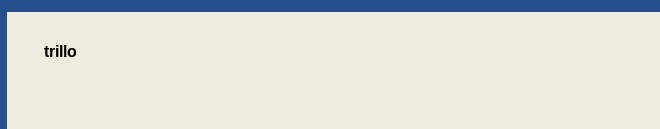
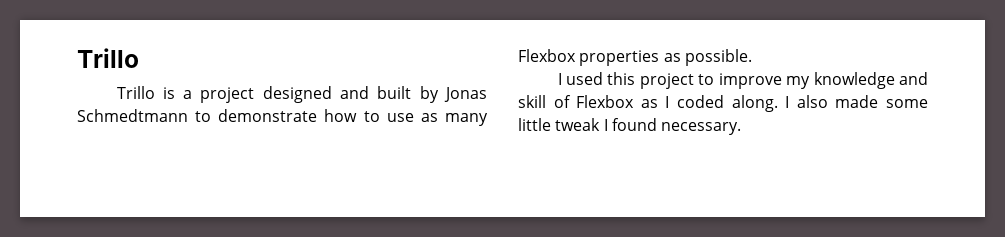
[44,45,77,57] trillo -> [77,48,139,68] [116,86,487,103] [77,109,489,126] [518,49,752,66] [557,72,928,89] [518,95,929,112] [518,118,742,135] Trillo // Trillo is a project designed and built by Jonas Schmedtmann to demonstrate how to use as many Flexbox properties as possible. // I used this project to improve my knowledge and skill of Flexbox as I coded along. I also made some little tweak I found necessary.

